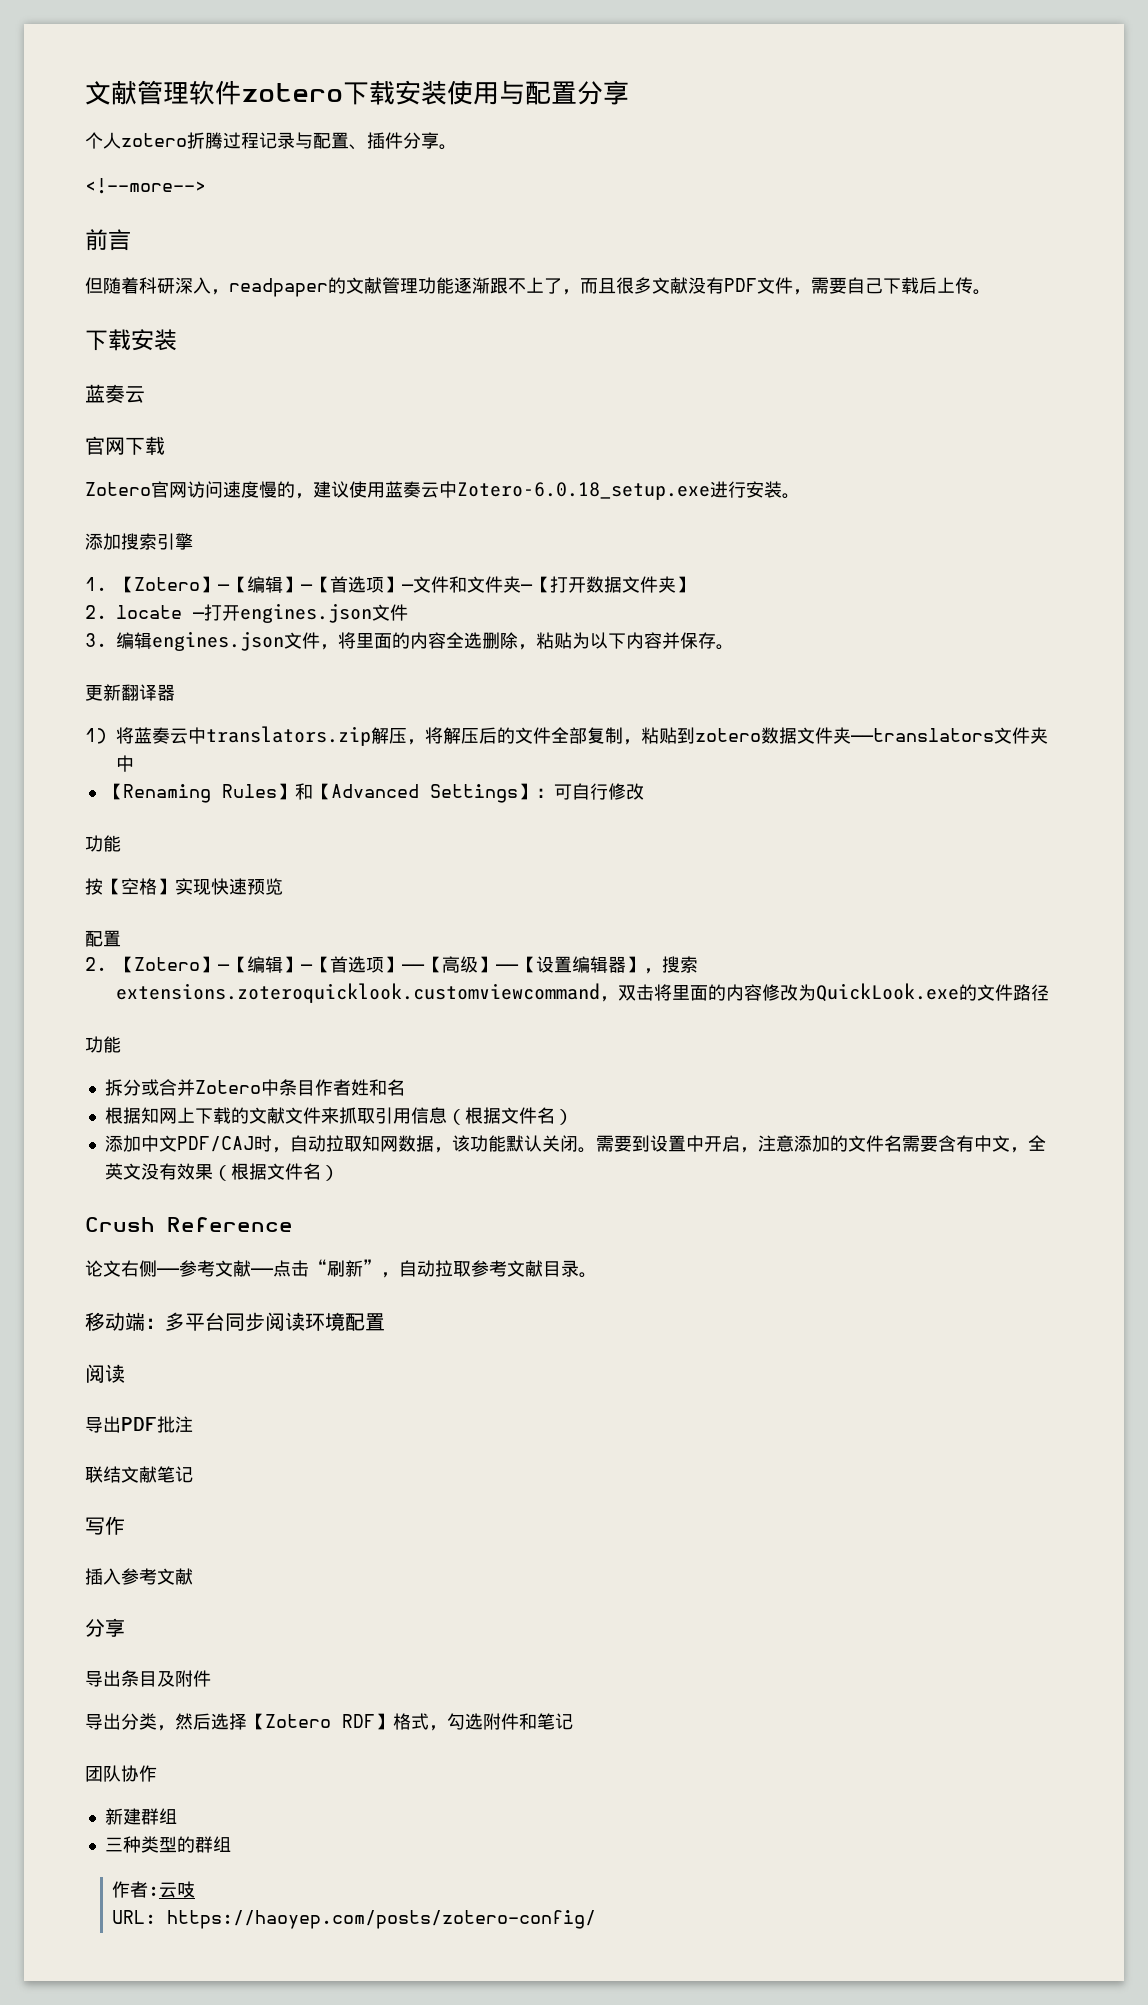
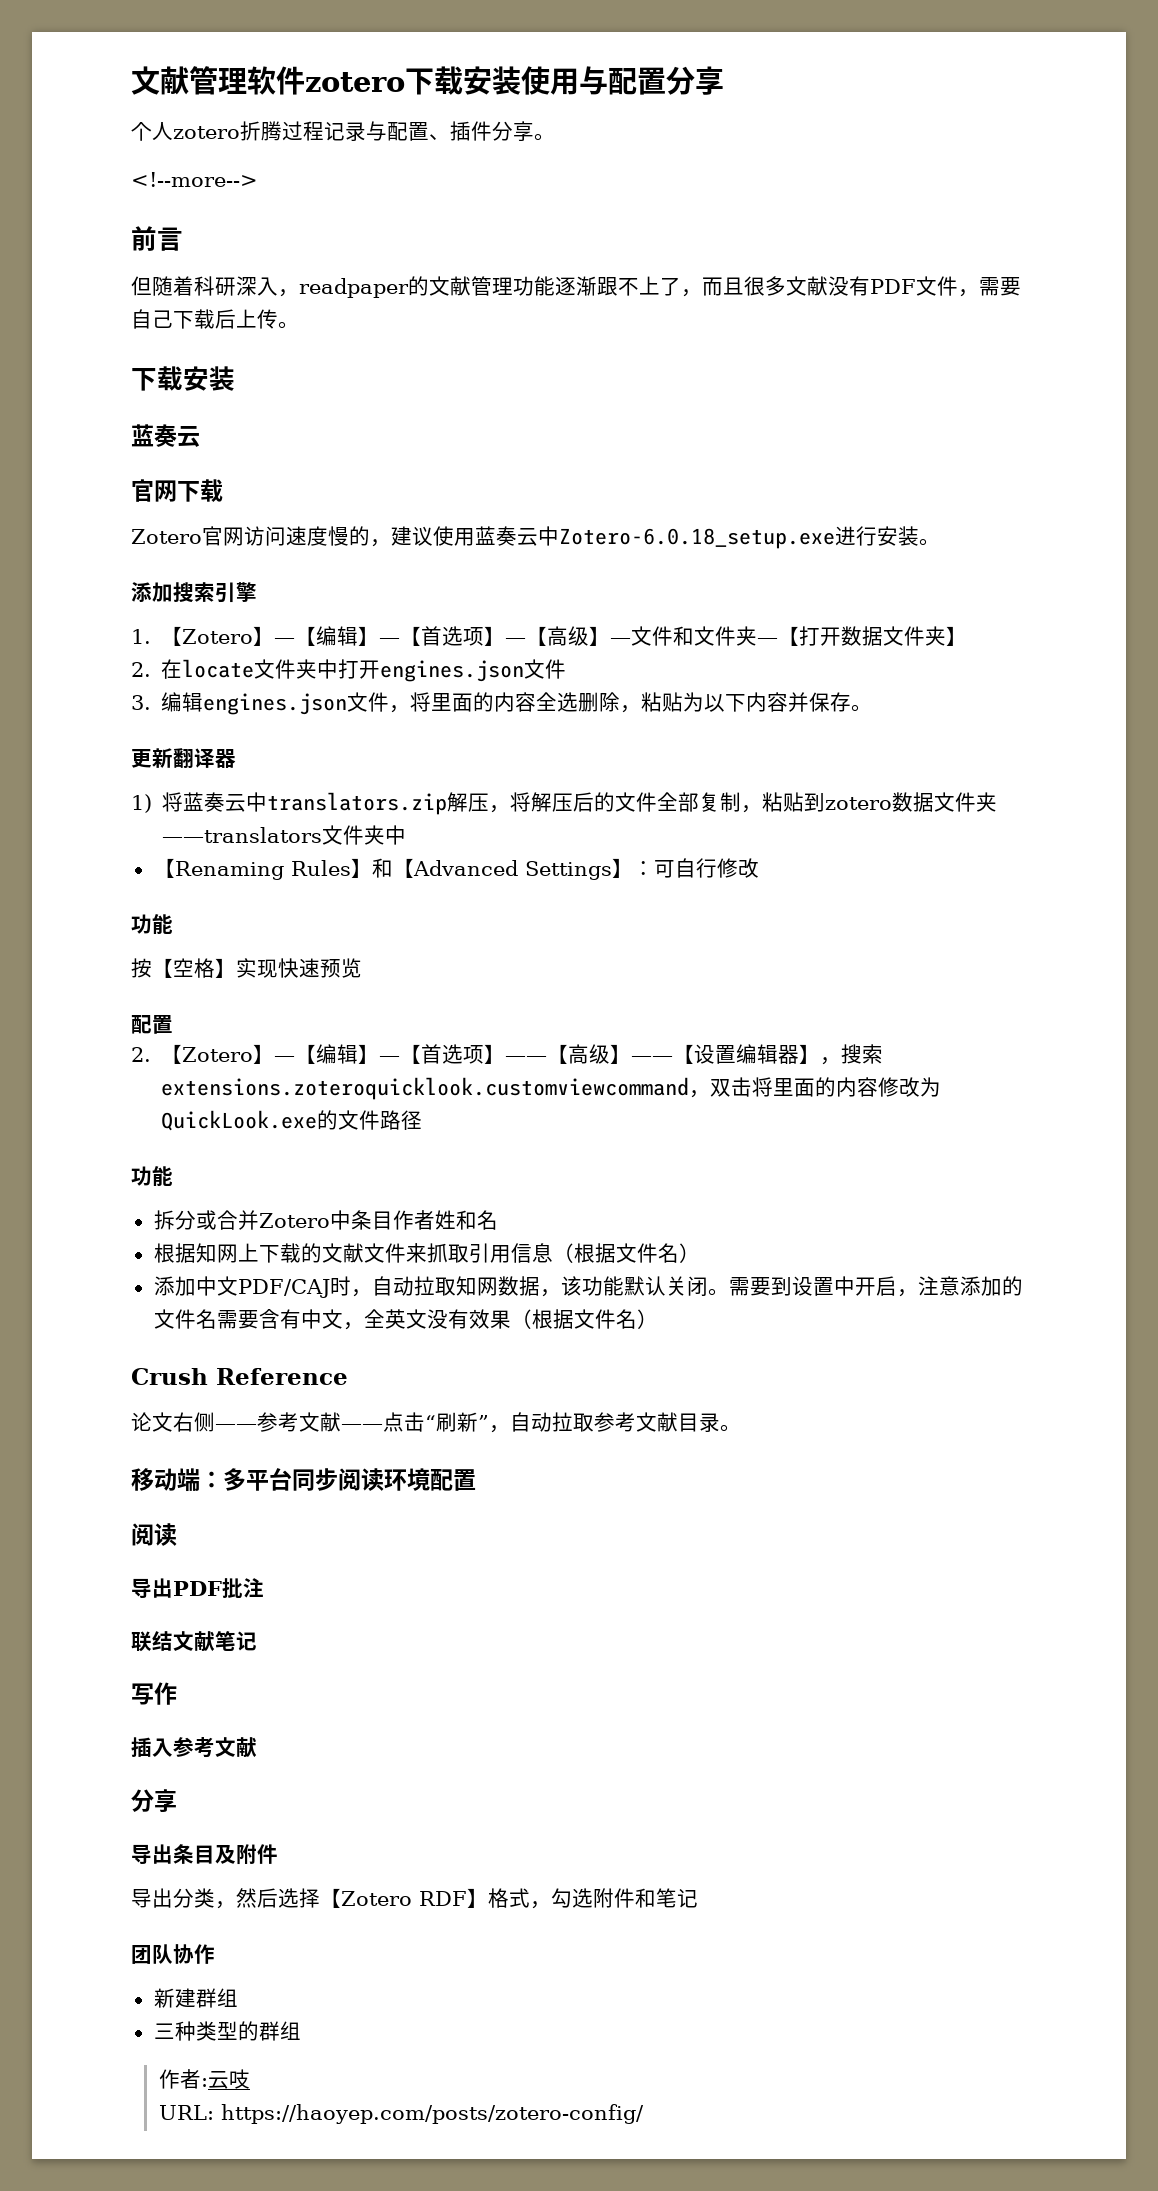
(414, 587) none -> [526,626,632,646] 【高级】—
[116,605,205,619] locate — -> [161,659,339,679] 在locate文件夹中

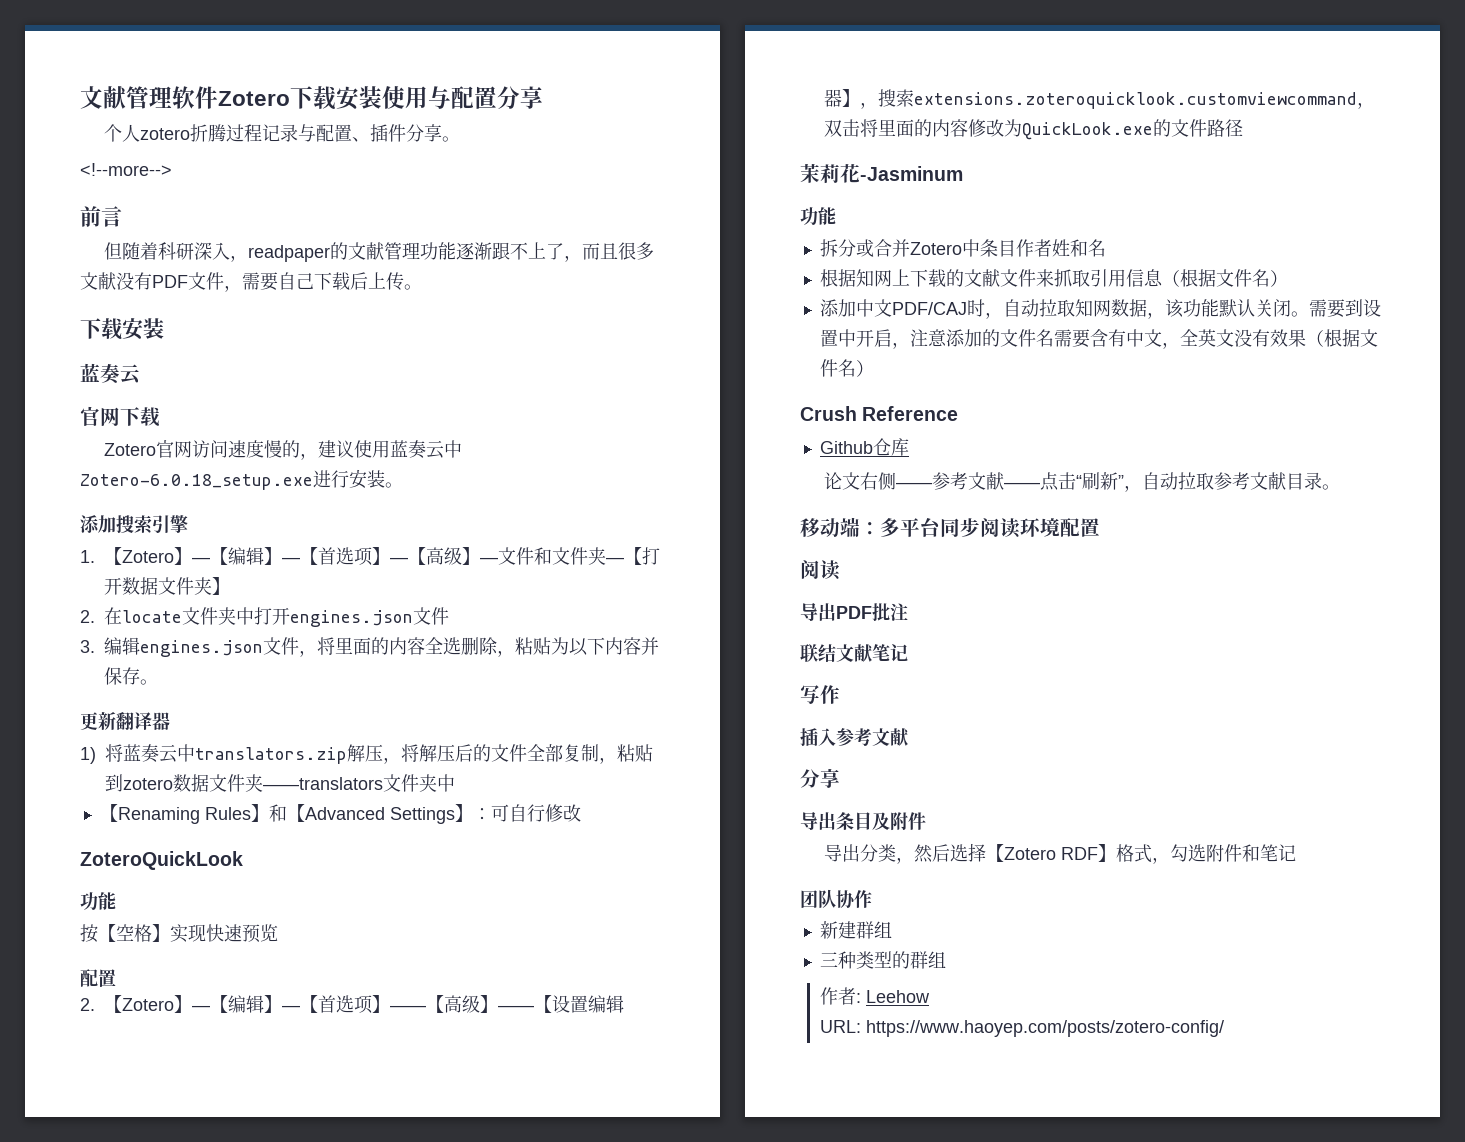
[305,72,405,92] zotero -> [218,91,290,106] Zotero
(759, 868) none -> [80,851,243,870] // ZoteroQuickLook
(423, 1120) none -> [800,164,963,184] // 茉莉花-Jasminum
(348, 1376) none -> [819,438,909,456] // Github仓库
[207,2069,250,2089] 云吱 -> [866,990,931,1003] Leehow
[220,2104,644,2124] https://haoyep.com/posts/zotero-config/ -> [866,1020,1225,1037] https://www.haoyep.com/posts/zotero-config/

